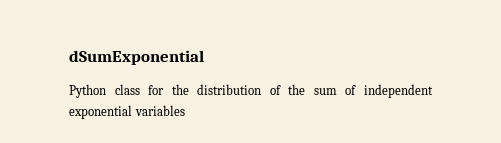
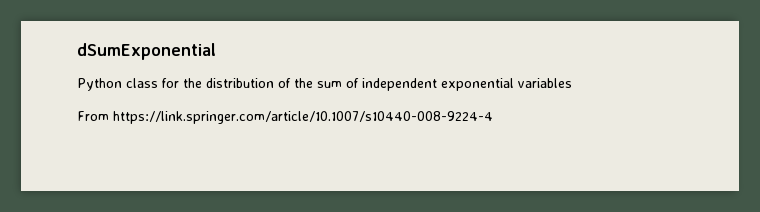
(185, 110) none -> [77,111,493,124] // From https://link.springer.com/article/10.1007/s10440-008-9224-4

